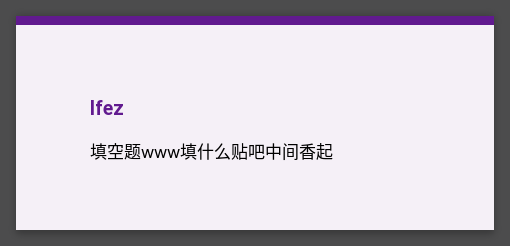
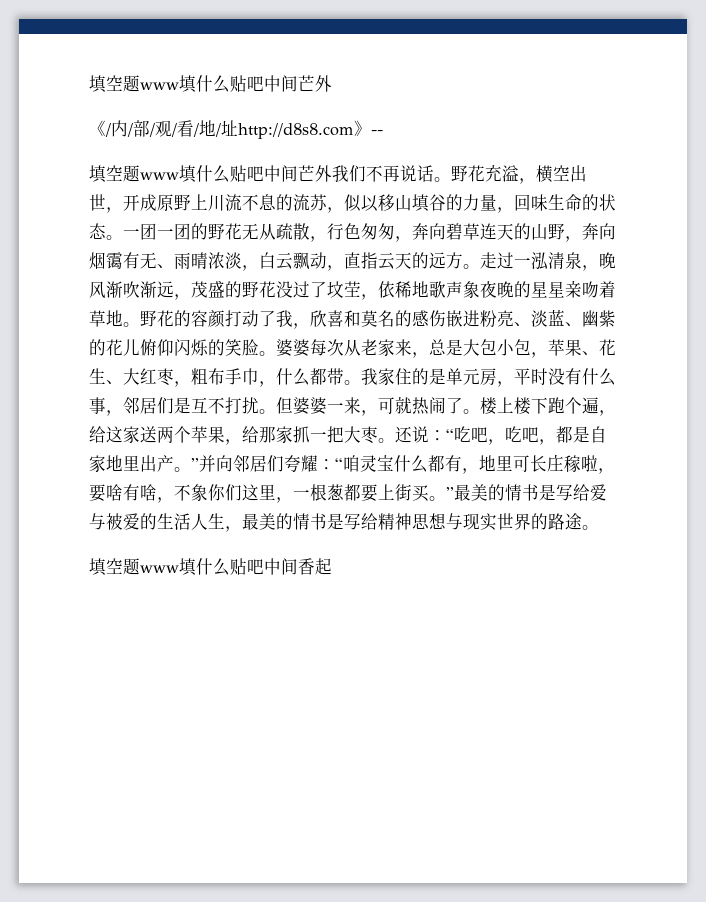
[90,100,124,115] lfez -> [89,75,332,93] [89,120,383,139] [89,165,587,184] [89,194,616,213] [89,223,616,242] [89,252,616,271] [89,281,616,300] [89,309,616,329] [89,339,616,358] [89,368,616,387] [89,397,616,416] [89,426,607,445] [89,454,615,474] [89,484,607,503] [89,513,599,532] 填空题www填什么贴吧中间芒外 // 《/内/部/观/看/地/址http://d8s8.com》-- // 填空题www填什么贴吧中间芒外我们不再说话。野花充溢，横空出世，开成原野上川流不息的流苏，似以移山填谷的力量，回味生命的状态。一团一团的野花无从疏散，行色匆匆，奔向碧草连天的山野，奔向烟霭有无、雨晴浓淡，白云飘动，直指云天的远方。走过一泓清泉，晚风渐吹渐远，茂盛的野花没过了坟茔，依稀地歌声象夜晚的星星亲吻着草地。野花的容颜打动了我，欣喜和莫名的感伤嵌进粉亮、淡蓝、幽紫的花儿俯仰闪烁的笑脸。婆婆每次从老家来，总是大包小包，苹果、花生、大红枣，粗布手巾，什么都带。我家住的是单元房，平时没有什么事，邻居们是互不打扰。但婆婆一来，可就热闹了。楼上楼下跑个遍，给这家送两个苹果，给那家抓一把大枣。还说：“吃吧，吃吧，都是自家地里出产。”并向邻居们夸耀：“咱灵宝什么都有，地里可长庄稼啦，要啥有啥，不象你们这里，一根葱都要上街买。”最美的情书是写给爱与被爱的生活人生，最美的情书是写给精神思想与现实世界的路途。

